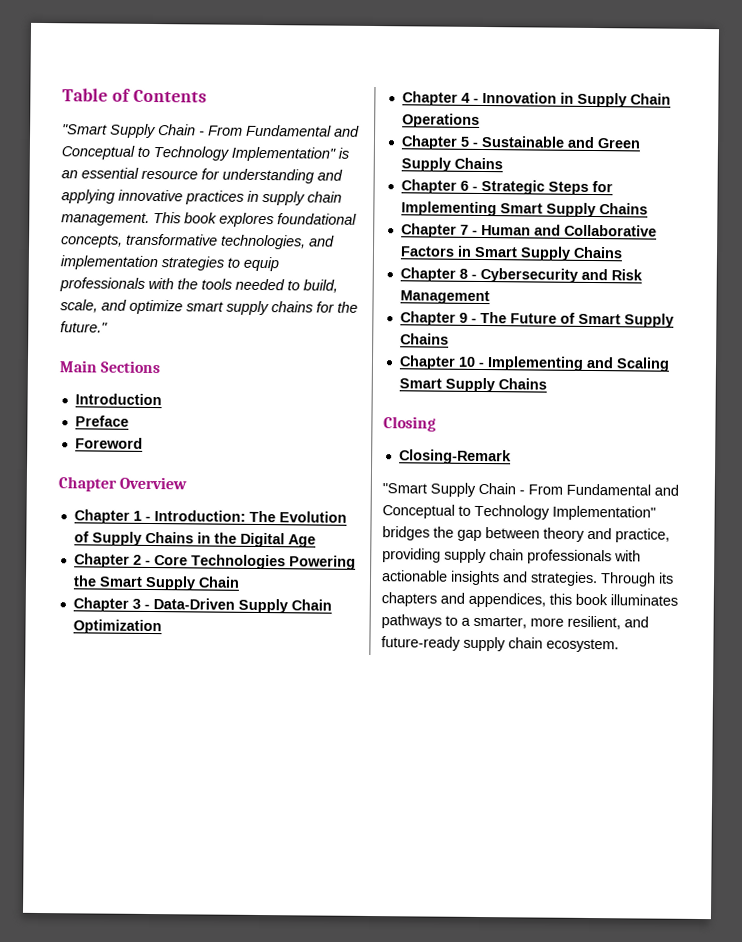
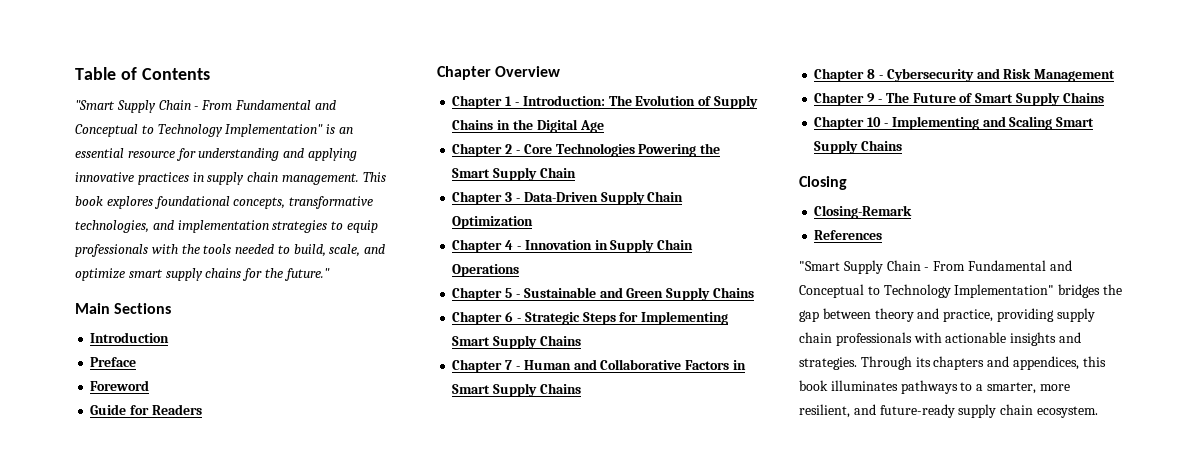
(143, 443) none -> [90,404,202,415] // Guide for Readers
(512, 457) none -> [814,230,883,240] // References

